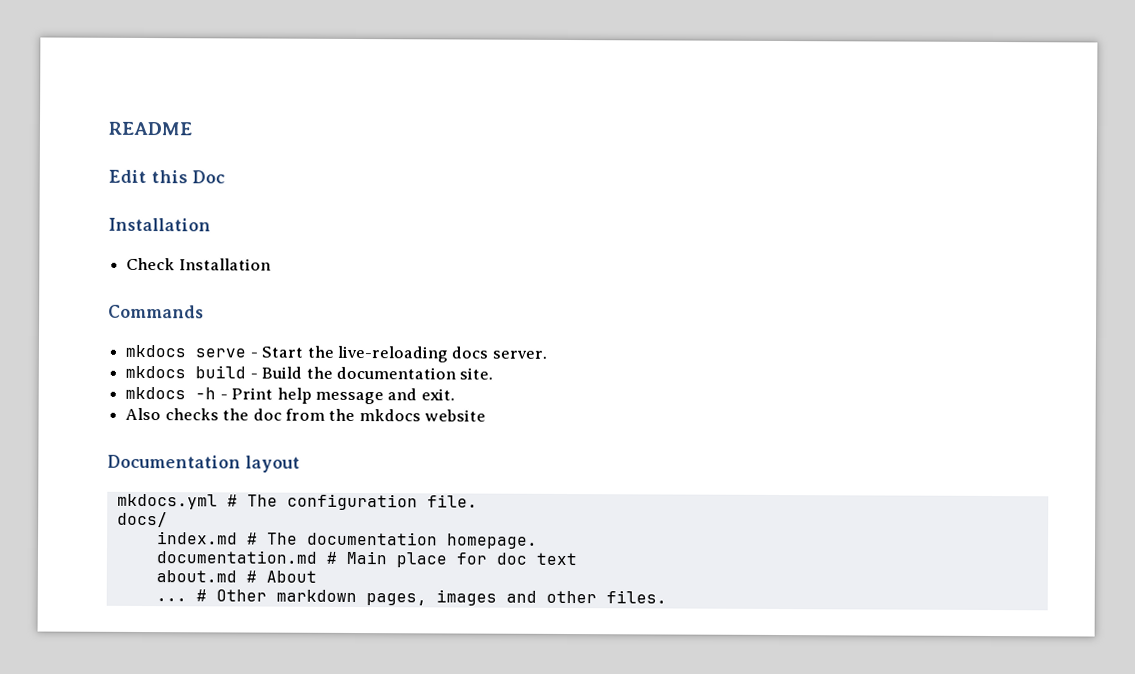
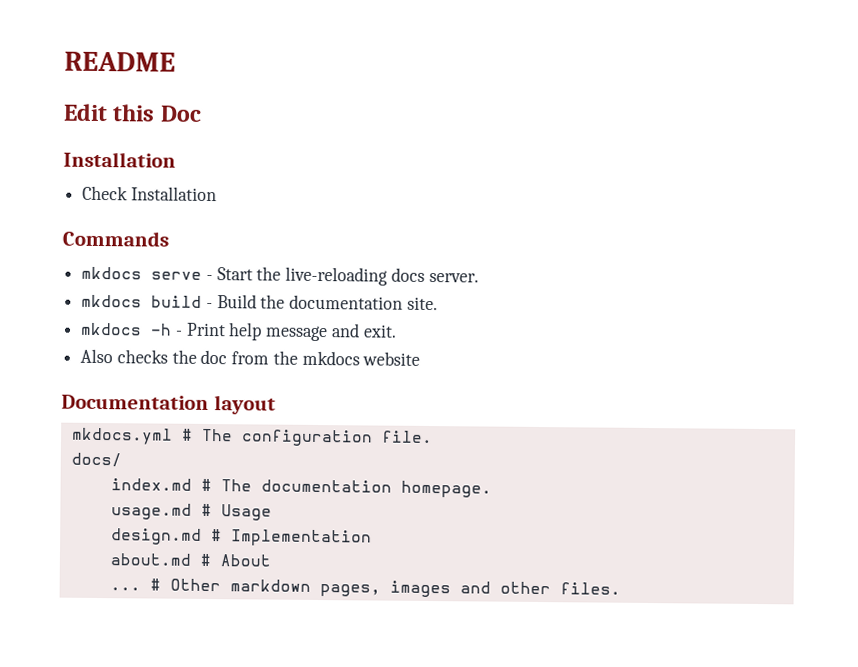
[155,550,577,568] documentation.md # Main place for doc text -> [110,503,272,521] [110,528,372,547] usage.md # Usage // design.md # Implementation

